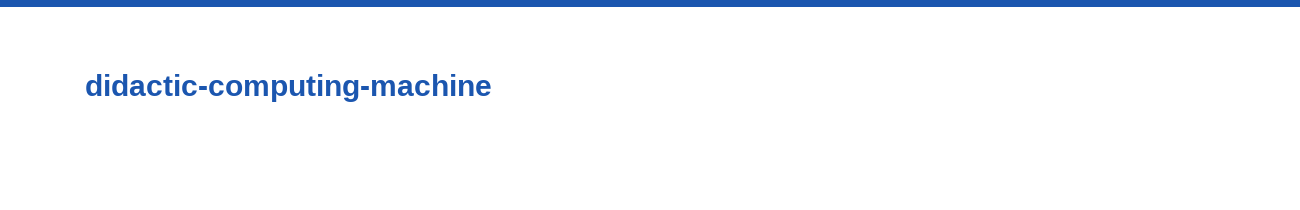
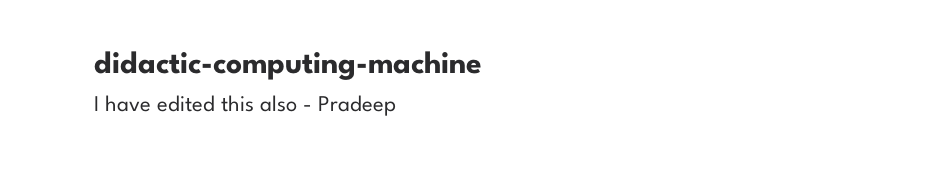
(492, 88) none -> [94,95,397,116] // I have edited this also - Pradeep

